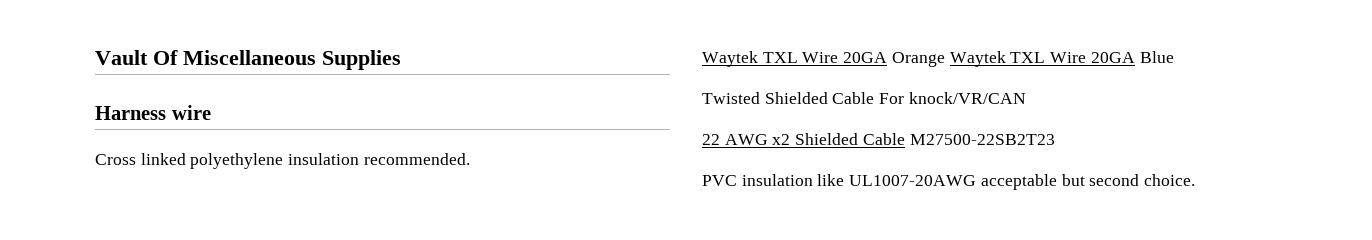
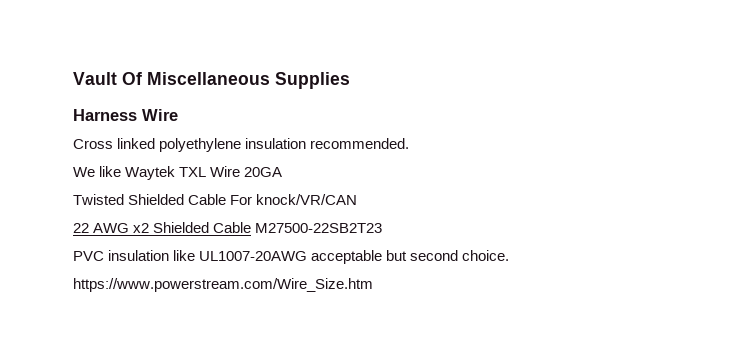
[171,105,211,120] wire -> [142,109,178,121] Wire
[702,51,1174,67] Waytek TXL Wire 20GA Orange Waytek TXL Wire 20GA Blue -> [73,166,283,180] We like Waytek TXL Wire 20GA
(1196, 180) none -> [73,278,373,292] // https://www.powerstream.com/Wire_Size.htm

